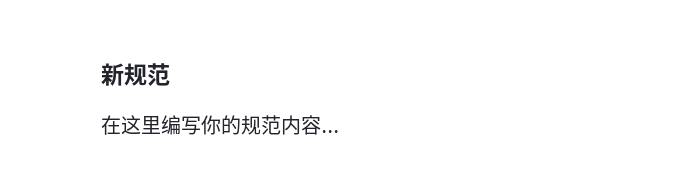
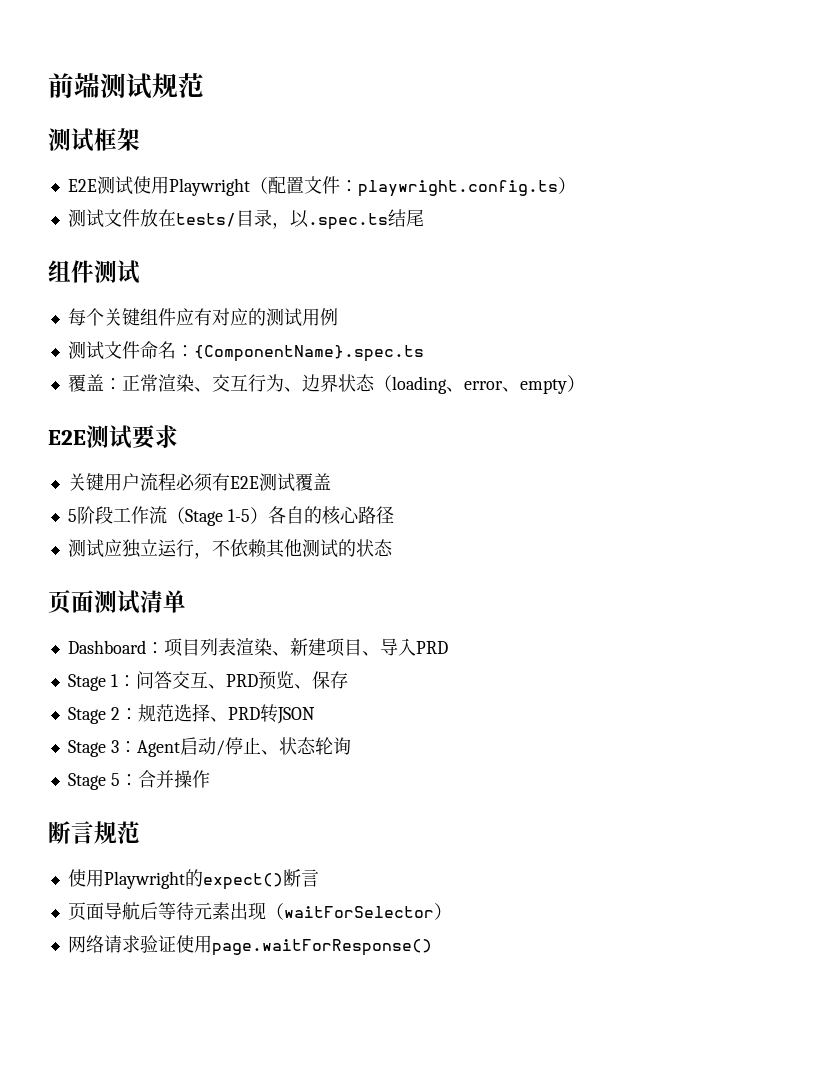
[101,63,170,86] [101,115,339,135] 新规范 // 在这里编写你的规范内容... -> [48,73,204,99] [48,128,140,152] [67,176,576,197] [67,209,424,230] [48,260,140,284] [67,308,338,327] [67,341,424,362] [67,374,585,394] [48,425,178,449] [67,473,331,492] [67,506,394,526] [67,539,393,559] [48,590,186,614] [67,638,448,657] [67,671,348,691] [67,703,315,724] [67,737,351,757] [67,770,210,790] [48,821,140,844] [67,869,319,890] [67,902,452,921] [67,935,432,956] 前端测试规范 // 测试框架 // E2E测试使用Playwright（配置文件：playwright.config.ts） // 测试文件放在tests/目录，以.spec.ts结尾 // 组件测试 // 每个关键组件应有对应的测试用例 // 测试文件命名：{ComponentName}.spec.ts // 覆盖：正常渲染、交互行为、边界状态（loading、error、empty） // E2E测试要求 // 关键用户流程必须有E2E测试覆盖 // 5阶段工作流（Stage 1-5）各自的核心路径 // 测试应独立运行，不依赖其他测试的状态 // 页面测试清单 // Dashboard：项目列表渲染、新建项目、导入PRD // Stage 1：问答交互、PRD预览、保存 // Stage 2：规范选择、PRD转JSON // Stage 3：Agent启动/停止、状态轮询 // Stage 5：合并操作 // 断言规范 // 使用Playwright的expect()断言 // 页面导航后等待元素出现（waitForSelector） // 网络请求验证使用page.waitForResponse()

